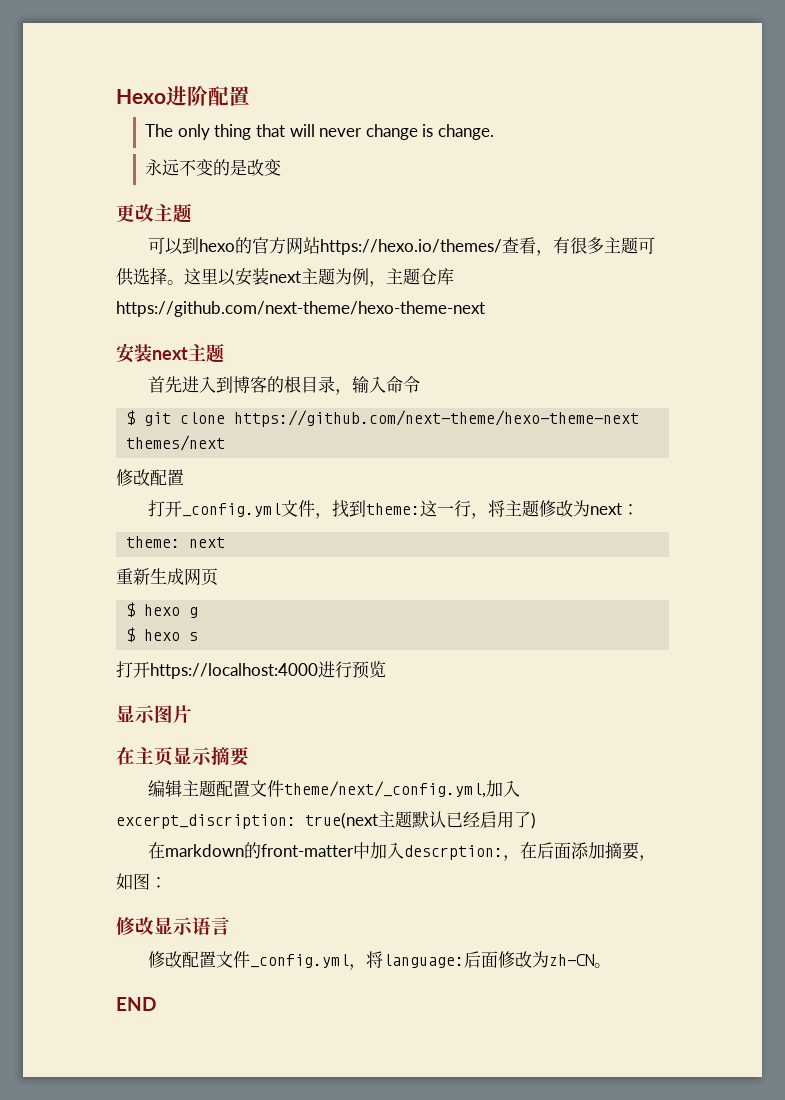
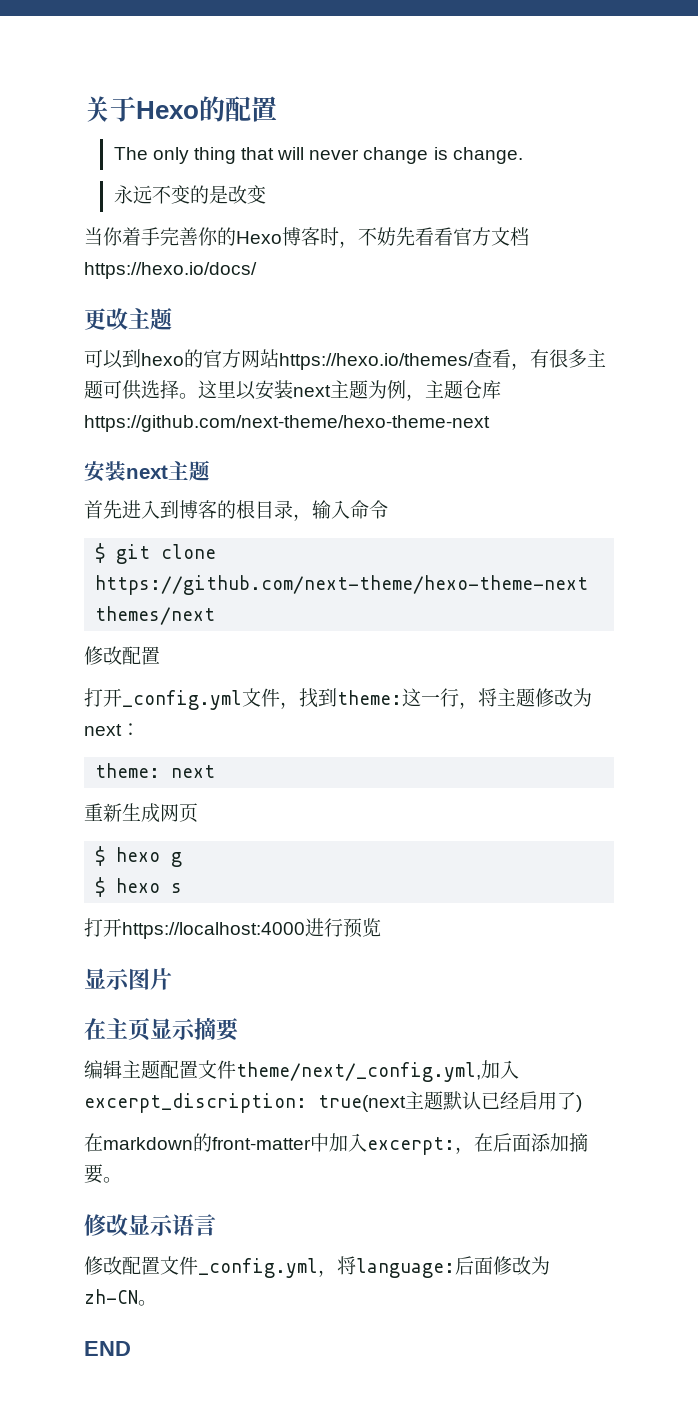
[116,86,208,106] Hexo进阶 -> [84,96,225,122] 关于Hexo的
(282, 167) none -> [84,227,529,248] [84,262,257,279] // 当你着手完善你的Hexo博客时，不妨先看看官方文档https://hexo.io/docs/
[403,845,503,860] descrption: -> [367,1137,455,1155] excerpt:
[638,855,656,861] [116,873,167,890] ，如图： -> [103,1177,122,1183] 。

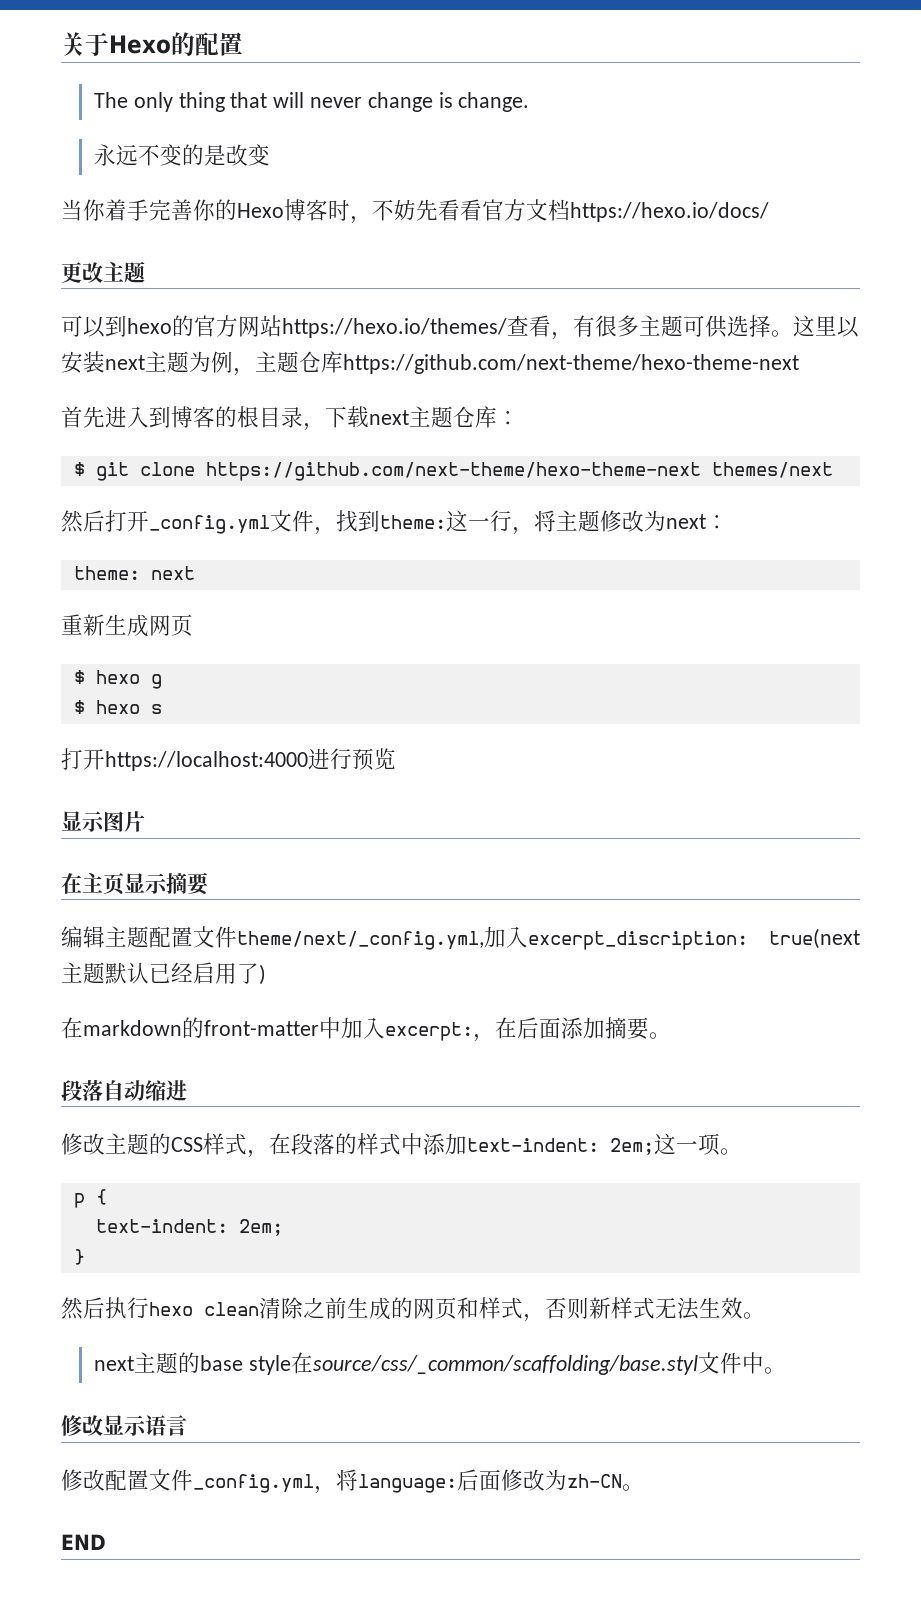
[84,460,210,482] // 安装next主题 -> (799, 364) none
[312,500,388,519] 输入命令 -> [325,406,519,428] 下载next主题仓库：
[84,646,160,665] 修改配置 // -> [61,510,105,533] 然后
(122, 1180) none -> [61,1079,187,1101] [61,1133,742,1158] [73,1189,107,1208] [95,1219,283,1236] [73,1249,85,1265] [61,1297,765,1322] [94,1352,786,1375] // 段落自动缩进 // 修改主题的CSS样式，在段落的样式中添加text-indent: 2em;这一项。 // p { // text-indent: 2em; // } // 然后执行hexo clean清除之前生成的网页和样式，否则新样式无法生效。 // next主题的base style在source/css/_common/scaffolding/base.styl文件中。

